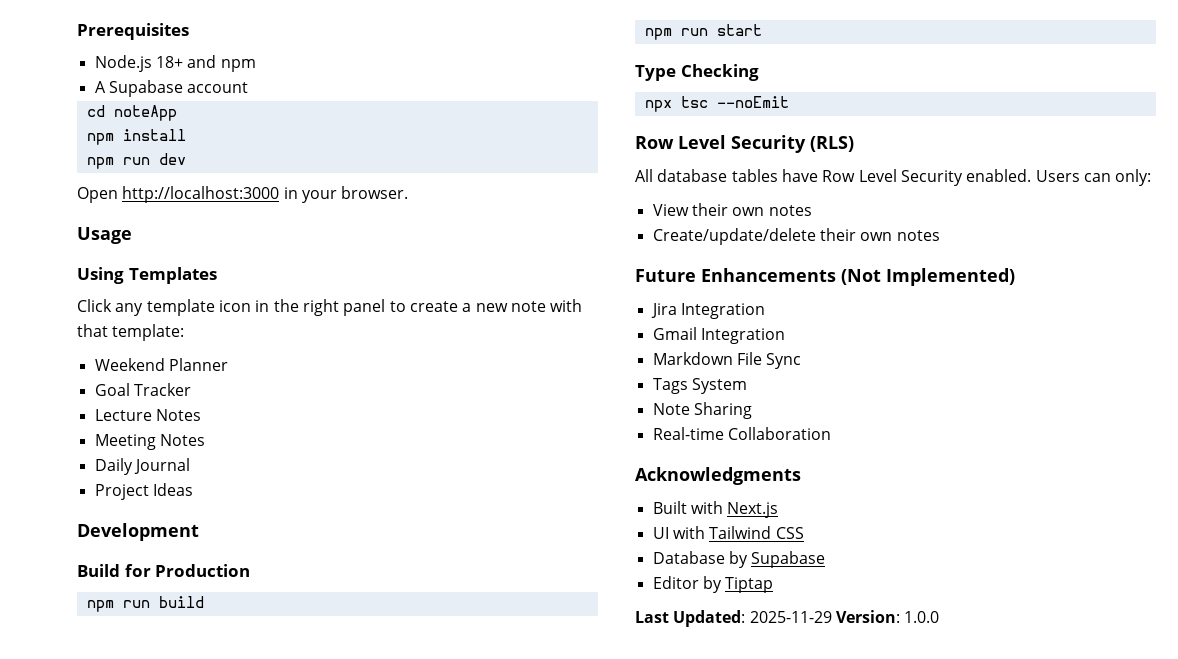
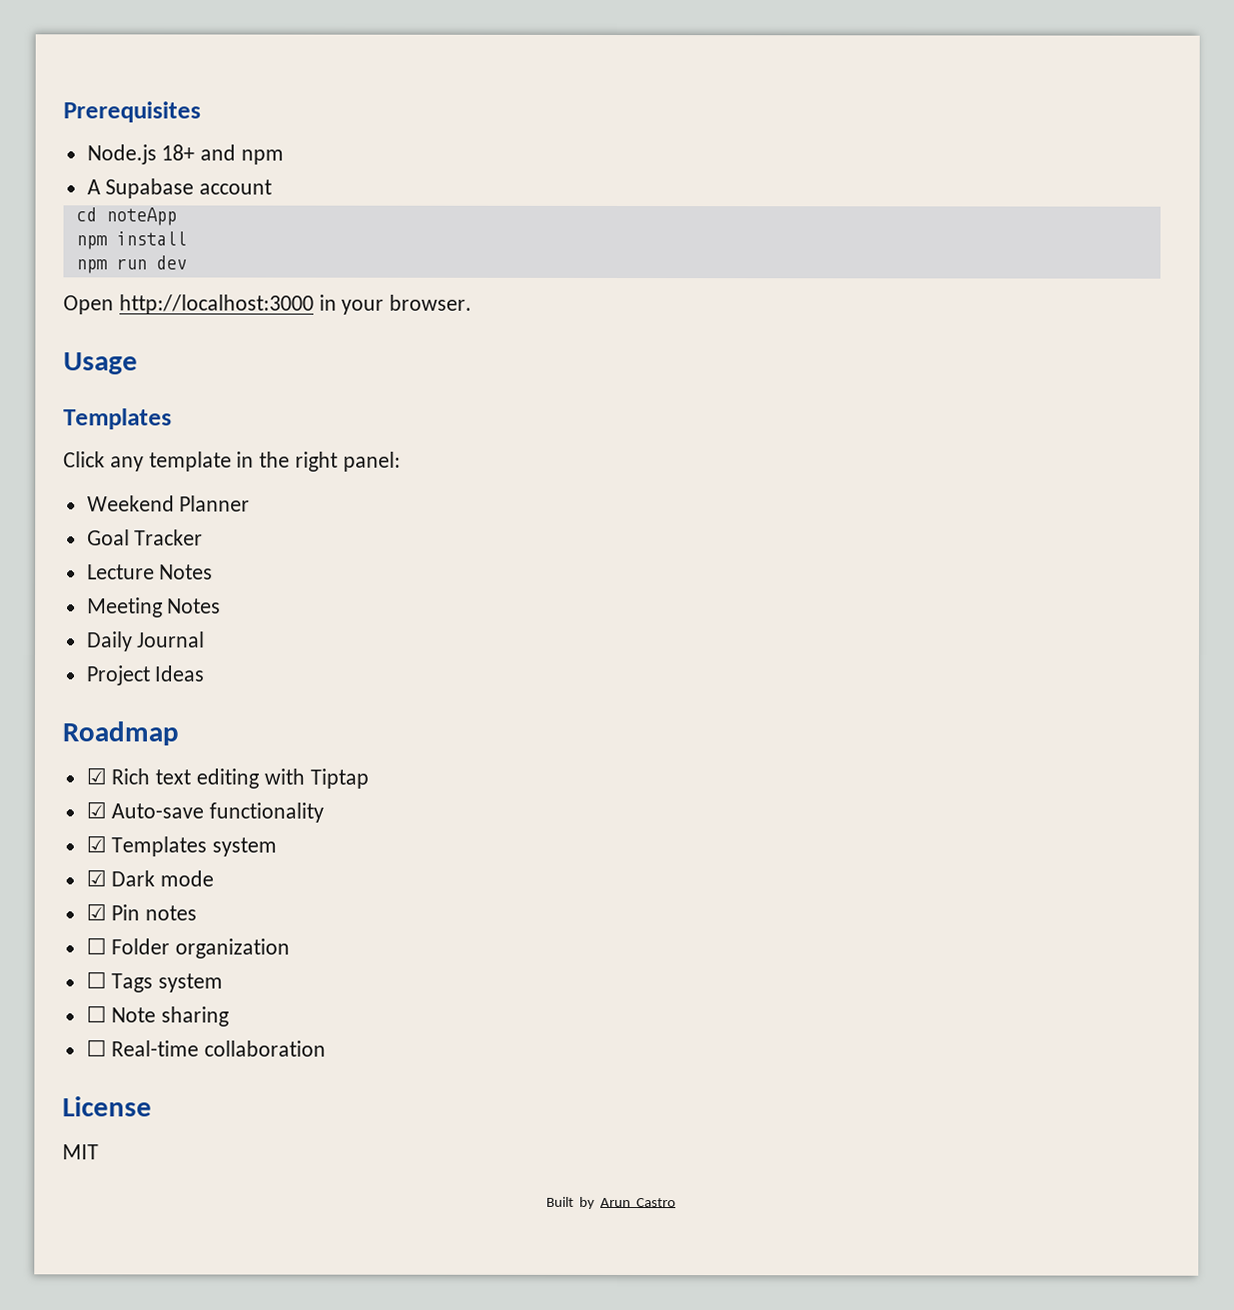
[77,267,124,284] Using -> (138, 363) none
[218,300,251,312] icon -> (232, 461) none
[343,299,583,316] [77,324,185,341] panel to create a new note with that template: -> [342,451,401,472] panel:
[77,523,199,541] [77,564,251,577] [86,596,204,612] [644,24,762,40] [635,64,759,81] [644,96,789,112] [635,135,854,153] [635,169,1152,186] [652,203,812,216] [652,228,940,245] [635,268,1015,286] [650,303,765,319] [652,327,785,344] [652,352,802,369] [652,378,747,394] [652,402,752,419] [652,427,831,440] [635,467,801,485] [652,501,779,518] [652,526,804,539] [652,551,826,568] [652,576,774,593] [635,610,940,627] Development // Build for Production // npm run build // npm run start // Type Checking // npx tsc --noEmit // Row Level Security (RLS) // All database tables have Row Level Security enabled. Users can only: // View their own notes // Create/update/delete their own notes // Future Enhancements (Not Implemented) // Jira Integration // Gmail Integration // Markdown File Sync // Tags System // Note Sharing // Real-time Collaboration // Acknowledgments // Built with Next.js // UI with Tailwind CSS // Database by Supabase // Editor by Tiptap // Last Updated: 2025-11-29 Version: 1.0.0 -> [62,721,179,746] [85,767,369,789] [85,801,325,823] [85,835,278,857] [85,869,215,887] [85,903,198,921] [85,937,291,959] [85,971,224,993] [85,1005,230,1027] [85,1039,327,1057] [62,1096,152,1117] [62,1144,99,1160] [546,1196,676,1209] Roadmap // ☑ Rich text editing with Tiptap // ☑ Auto-save functionality // ☑ Templates system // ☑ Dark mode // ☑ Pin notes // ☐ Folder organization // ☐ Tags system // ☐ Note sharing // ☐ Real-time collaboration // License // MIT // Built by Arun Castro

